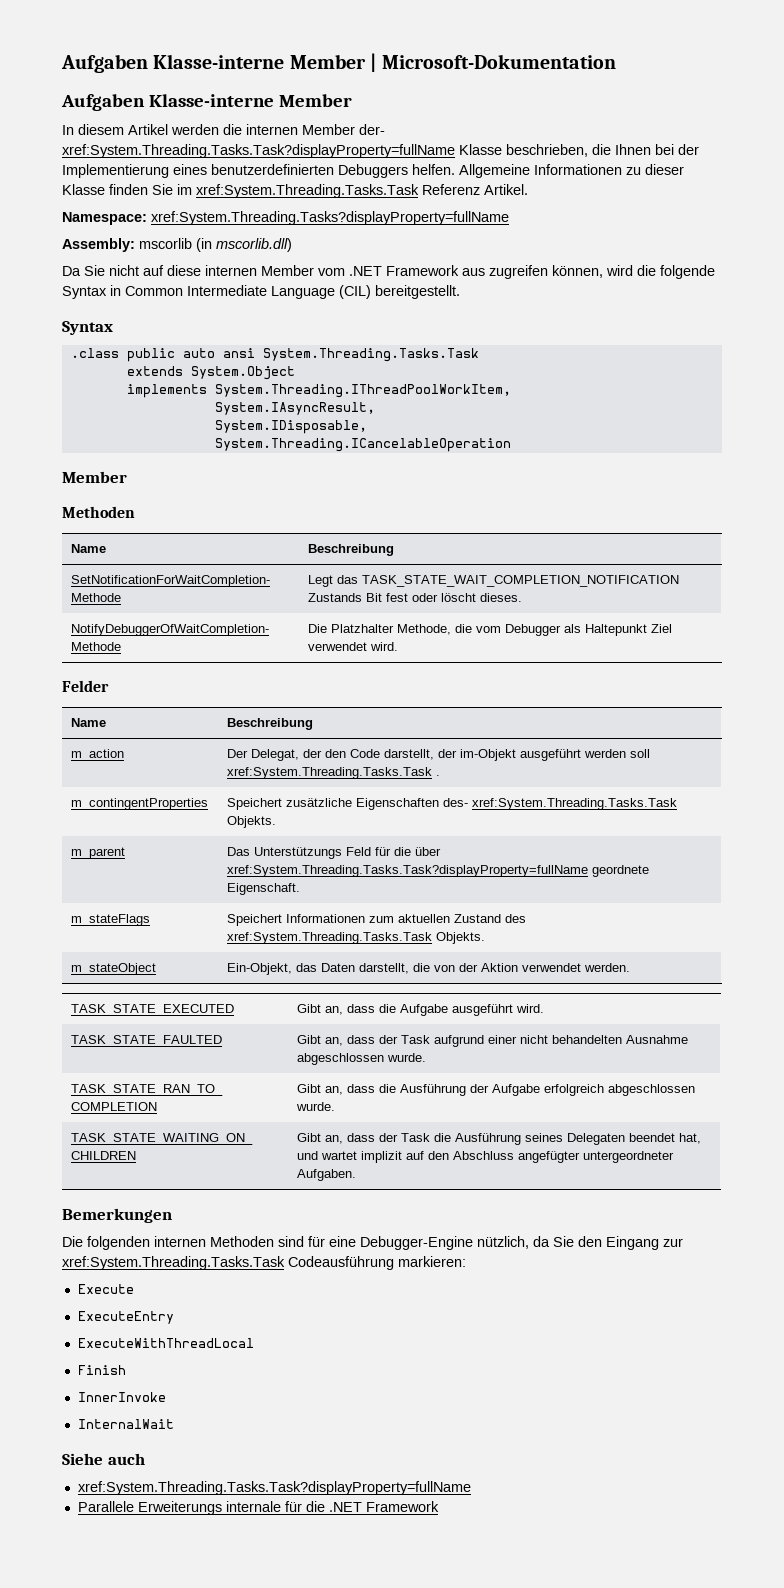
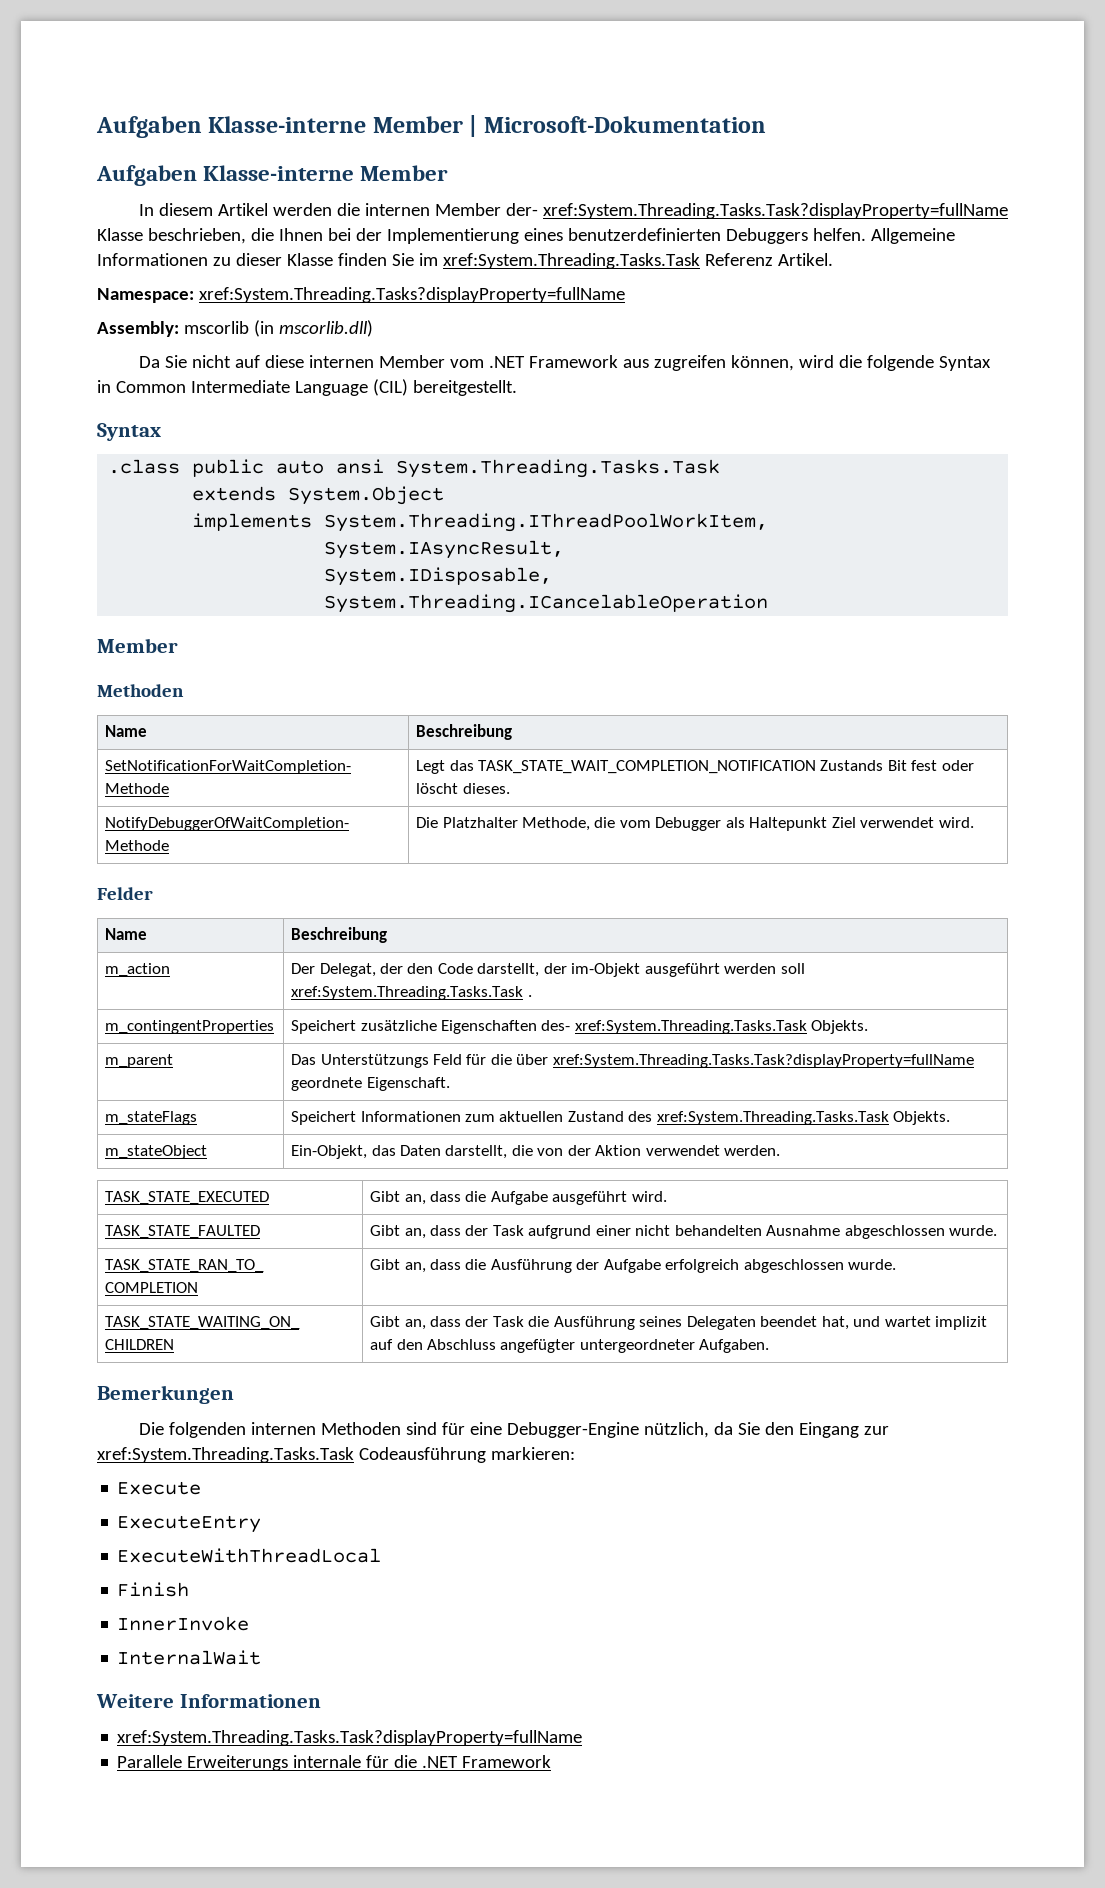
[62,1453,145,1465] Siehe auch -> [96,1694,321,1708] Weitere Informationen

